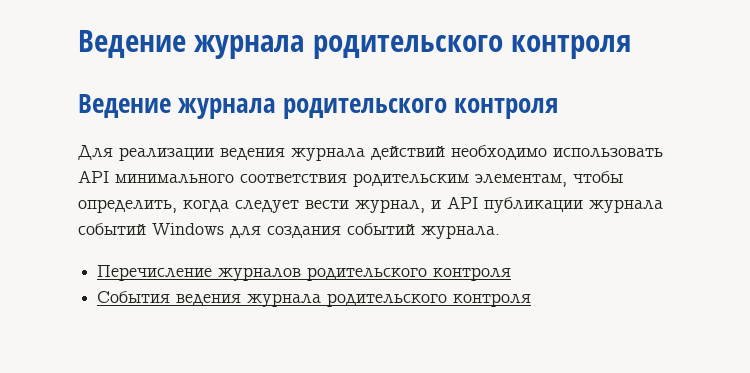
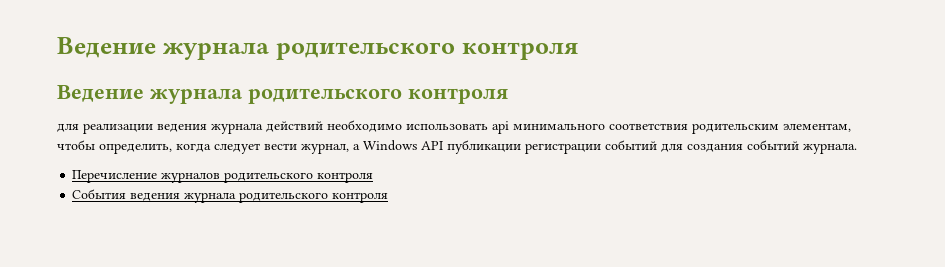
[78,145,113,160] Для -> [57,124,79,132] для
[78,170,109,183] API -> [492,121,509,134] api
[431,196,663,213] [78,223,224,235] и API публикации журнала событий Windows -> [353,140,657,154] а Windows API публикации регистрации событий

